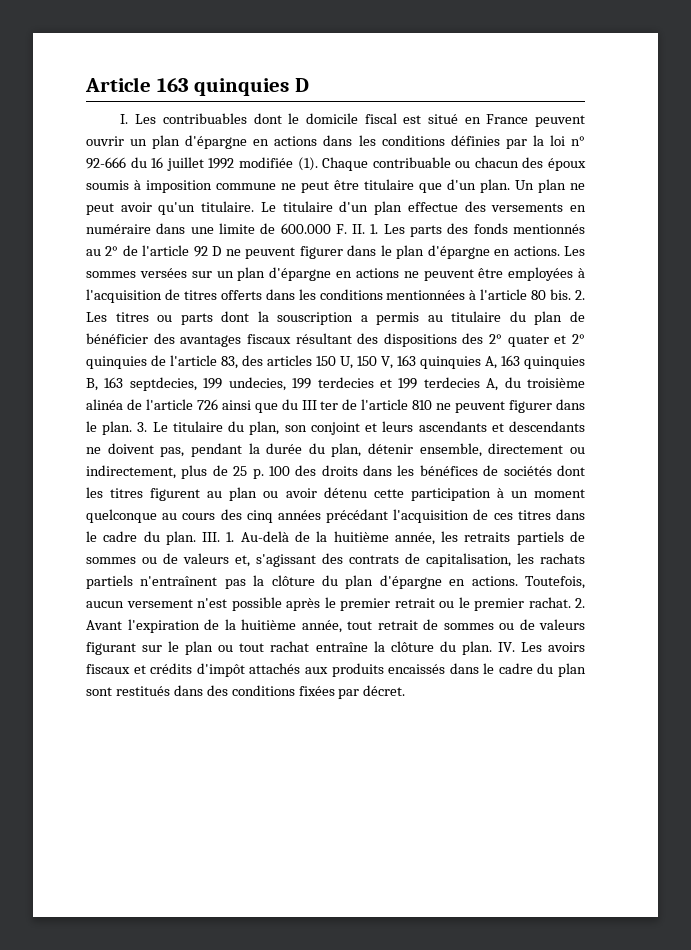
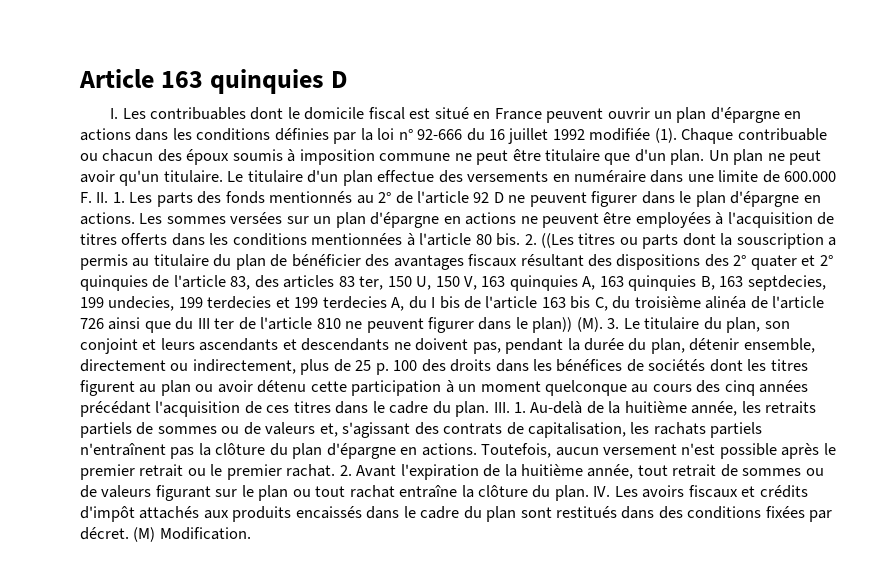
[86,312,107,322] Les -> [541,233,575,248] ((Les
(312, 360) none -> [338,276,384,290] 83 ter,
(521, 382) none -> [431,296,631,311] I bis de l'article 163 bis C, du
[102,421,133,435] plan. -> [532,317,603,333] plan)) (M).
(406, 690) none -> [133,527,251,542] (M) Modification.

